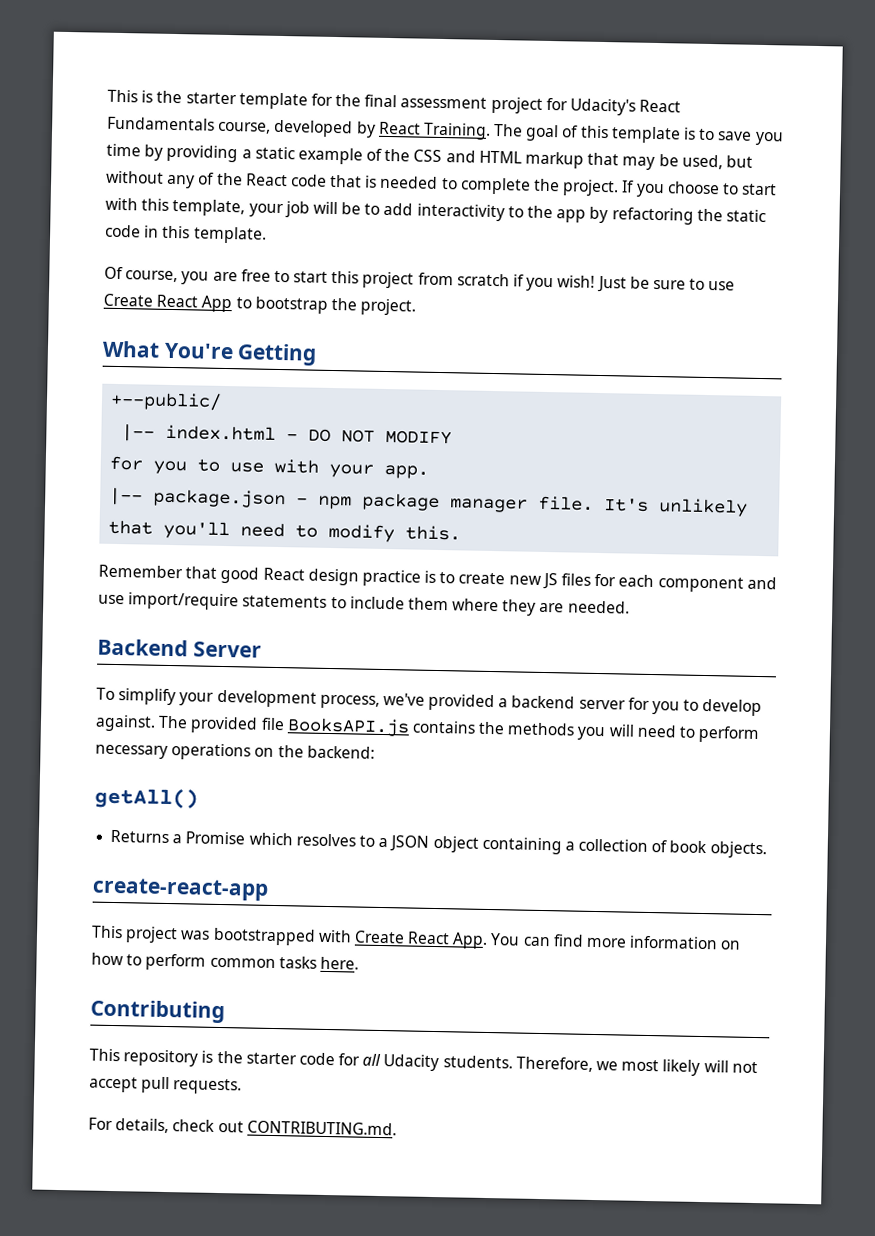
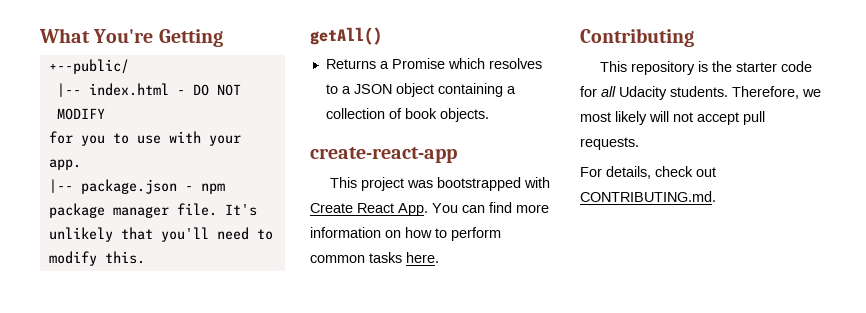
[107,89,682,116] [107,116,784,146] [106,143,753,170] [106,170,778,198] [105,197,766,225] [105,224,267,244] [104,266,736,293] [103,293,417,316] This is the starter template for the final assessment project for Udacity's React Fundamentals course, developed by React Training. The goal of this template is to save you time by providing a static example of the CSS and HTML markup that may be used, but without any of the React code that is needed to complete the project. If you choose to start with this template, your job will be to add interactivity to the app by refactoring the static code in this template. // Of course, you are free to start this project from scratch if you wish! Just be sure to use Create React App to bootstrap the project. // -> (39, 35) none
[98,564,777,593] [98,592,630,616] [97,638,262,658] [96,687,763,717] [95,714,761,744] [95,743,375,761] // Remember that good React design practice is to create new JS files for each component and use import/require statements to include them where they are needed. // Backend Server // To simplify your development process, we've provided a backend server for you to develop against. The provided file BooksAPI.js contains the methods you will need to perform necessary operations on the backend: -> (145, 257) none

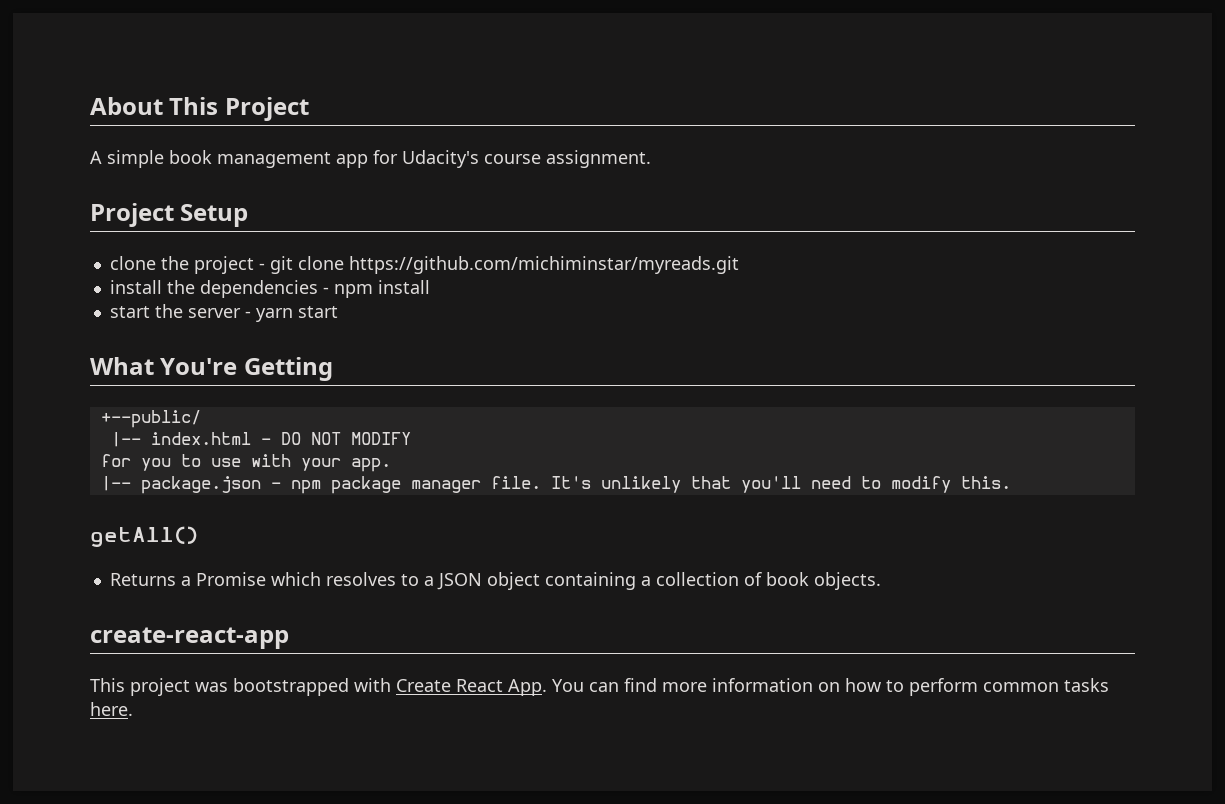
(39, 35) none -> [90,97,309,121] [90,150,651,168] [90,203,249,227] [109,256,739,274] [109,280,430,298] [109,304,338,322] About This Project // A simple book management app for Udacity's course assignment. // Project Setup // clone the project - git clone https://github.com/michiminstar/myreads.git // install the dependencies - npm install // start the server - yarn start //
[580,28,694,47] [599,61,812,75] [580,86,821,100] [580,111,765,125] [580,137,639,150] [580,166,716,179] [580,191,716,202] // Contributing // This repository is the starter code for all Udacity students. Therefore, we most likely will not accept pull requests. // For details, check out CONTRIBUTING.md. -> (133, 709) none

